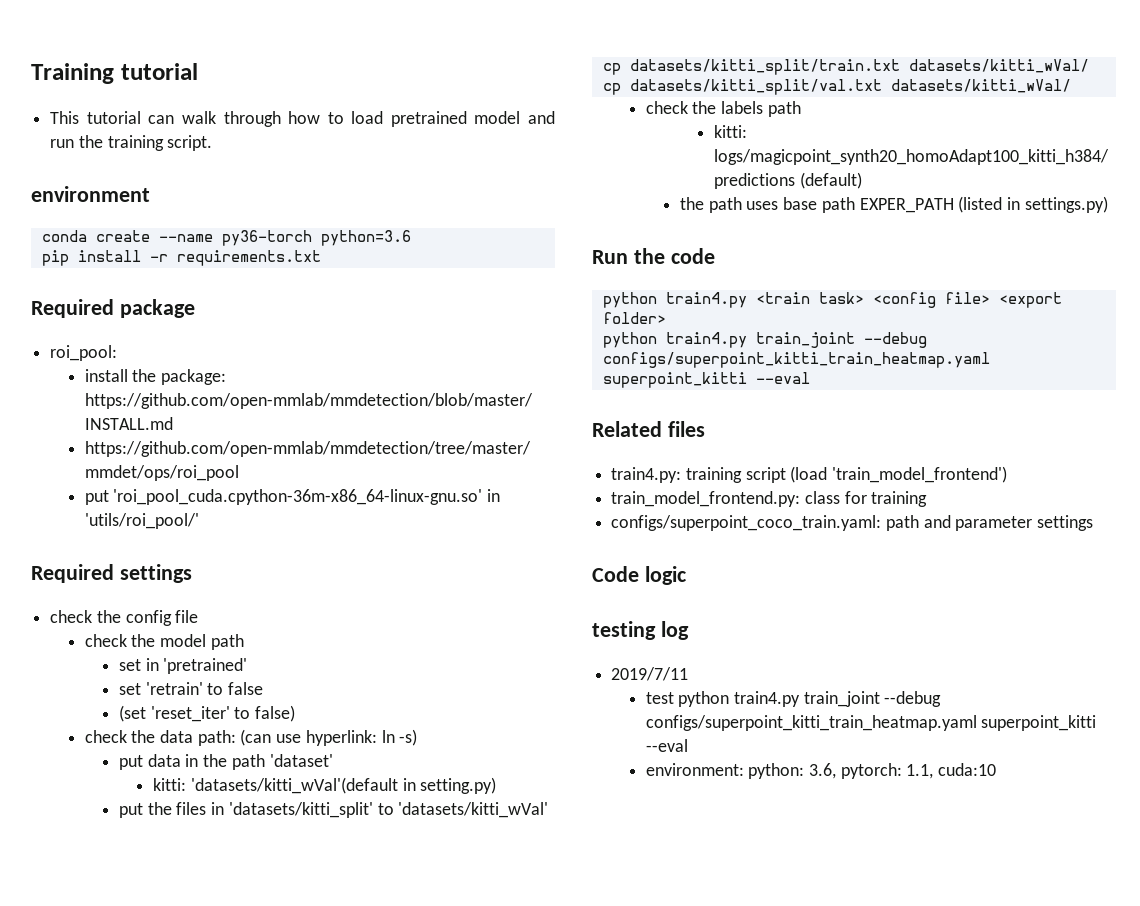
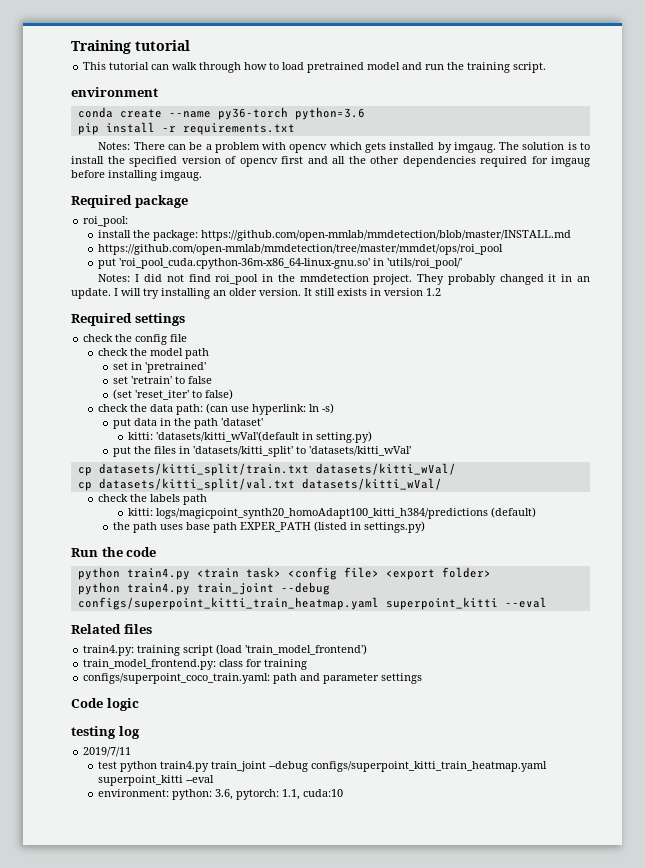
(321, 258) none -> [98,142,591,153] [71,156,590,167] [71,170,202,181] // Notes: There can be a problem with opencv which gets installed by imgaug. The solution is to install the specified version of opencv first and all the other dependencies required for imgaug before installing imgaug.
(199, 521) none -> [98,274,591,285] [71,288,441,299] // Notes: I did not find roi_pool in the mmdetection project. They probably changed it in an update. I will try installing an older version. It still exists in version 1.2

